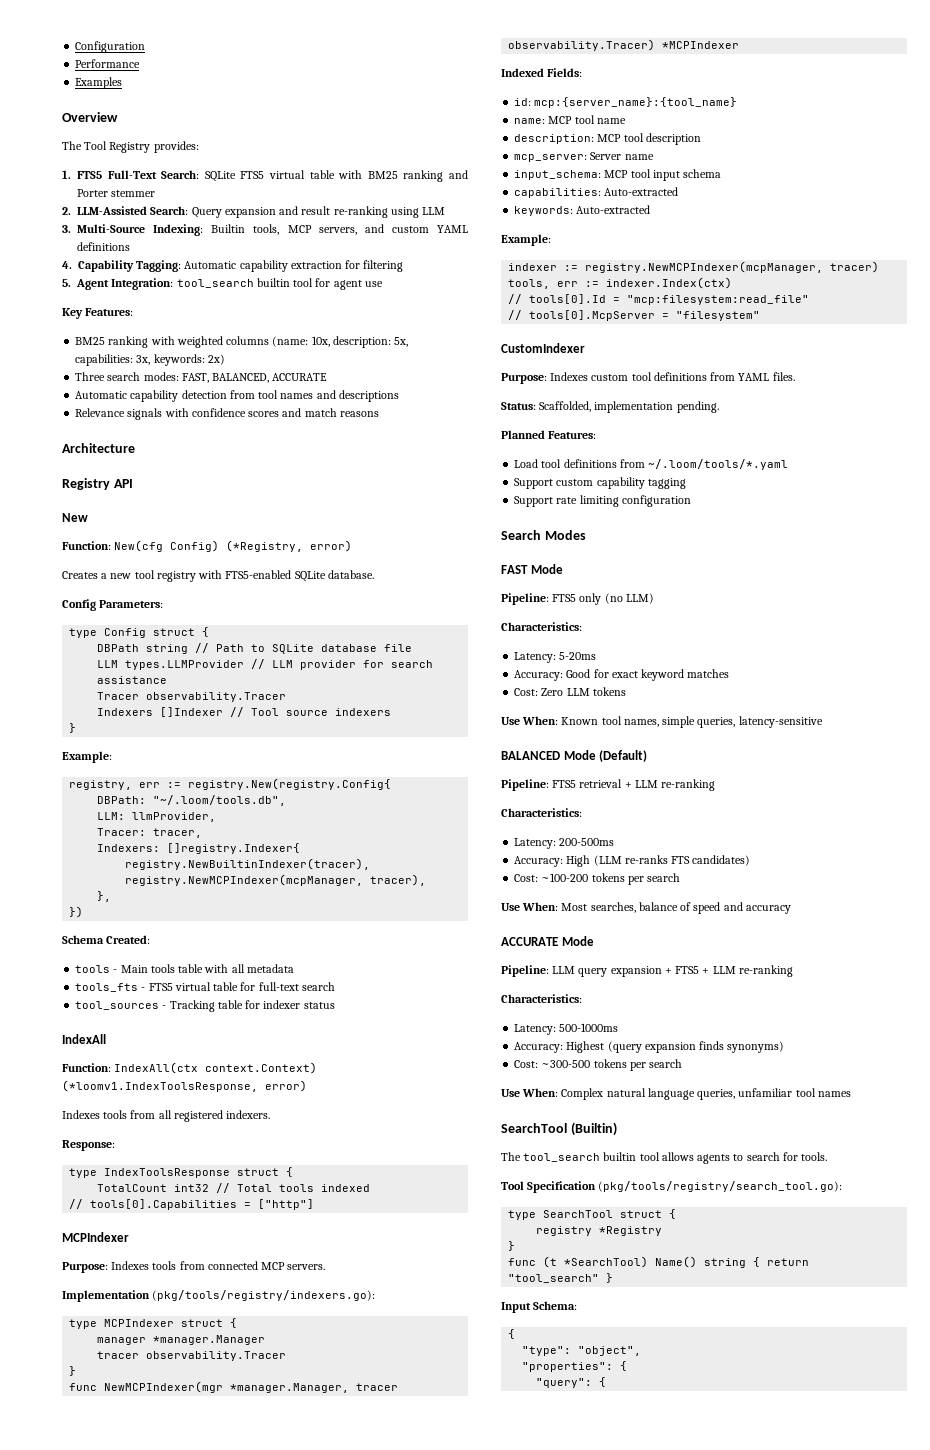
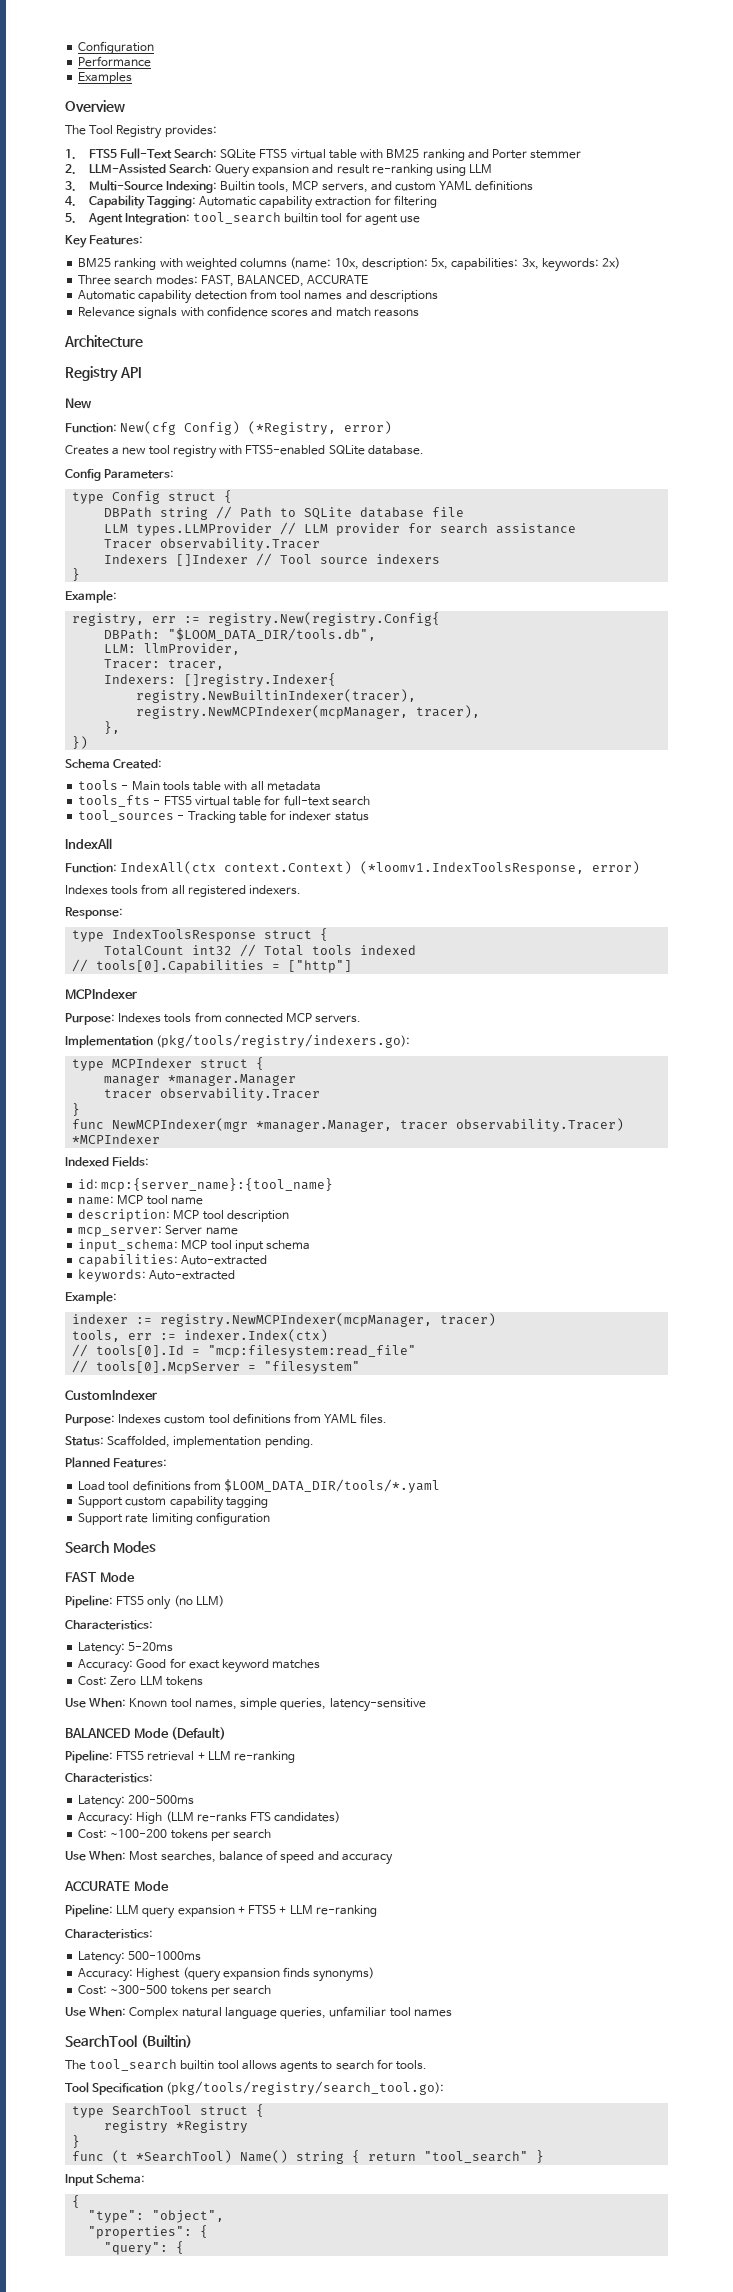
[153,795,287,806] "~/.loom/tools.db", -> [168,628,377,641] "$LOOM_DATA_DIR/tools.db",
[648,459,789,470] ~/.loom/tools/*.yaml -> [224,1479,441,1493] $LOOM_DATA_DIR/tools/*.yaml

